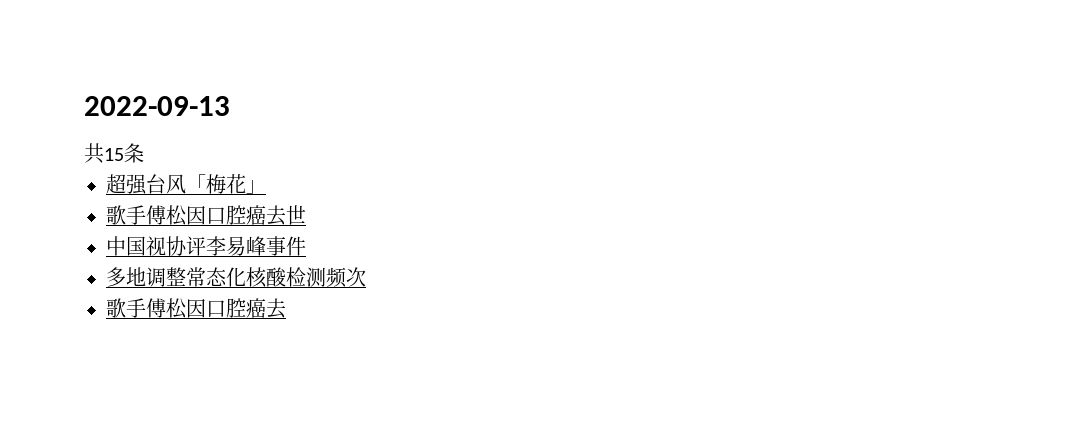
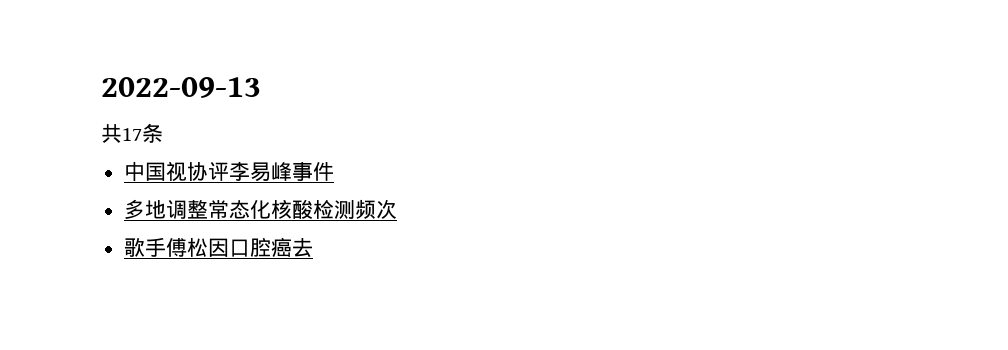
[104,148,124,161] 15 -> [122,128,142,141] 17
[106,174,266,195] [106,205,306,226] // 超强台风「梅花」 // 歌手傅松因口腔癌去世 -> (163, 133) none

